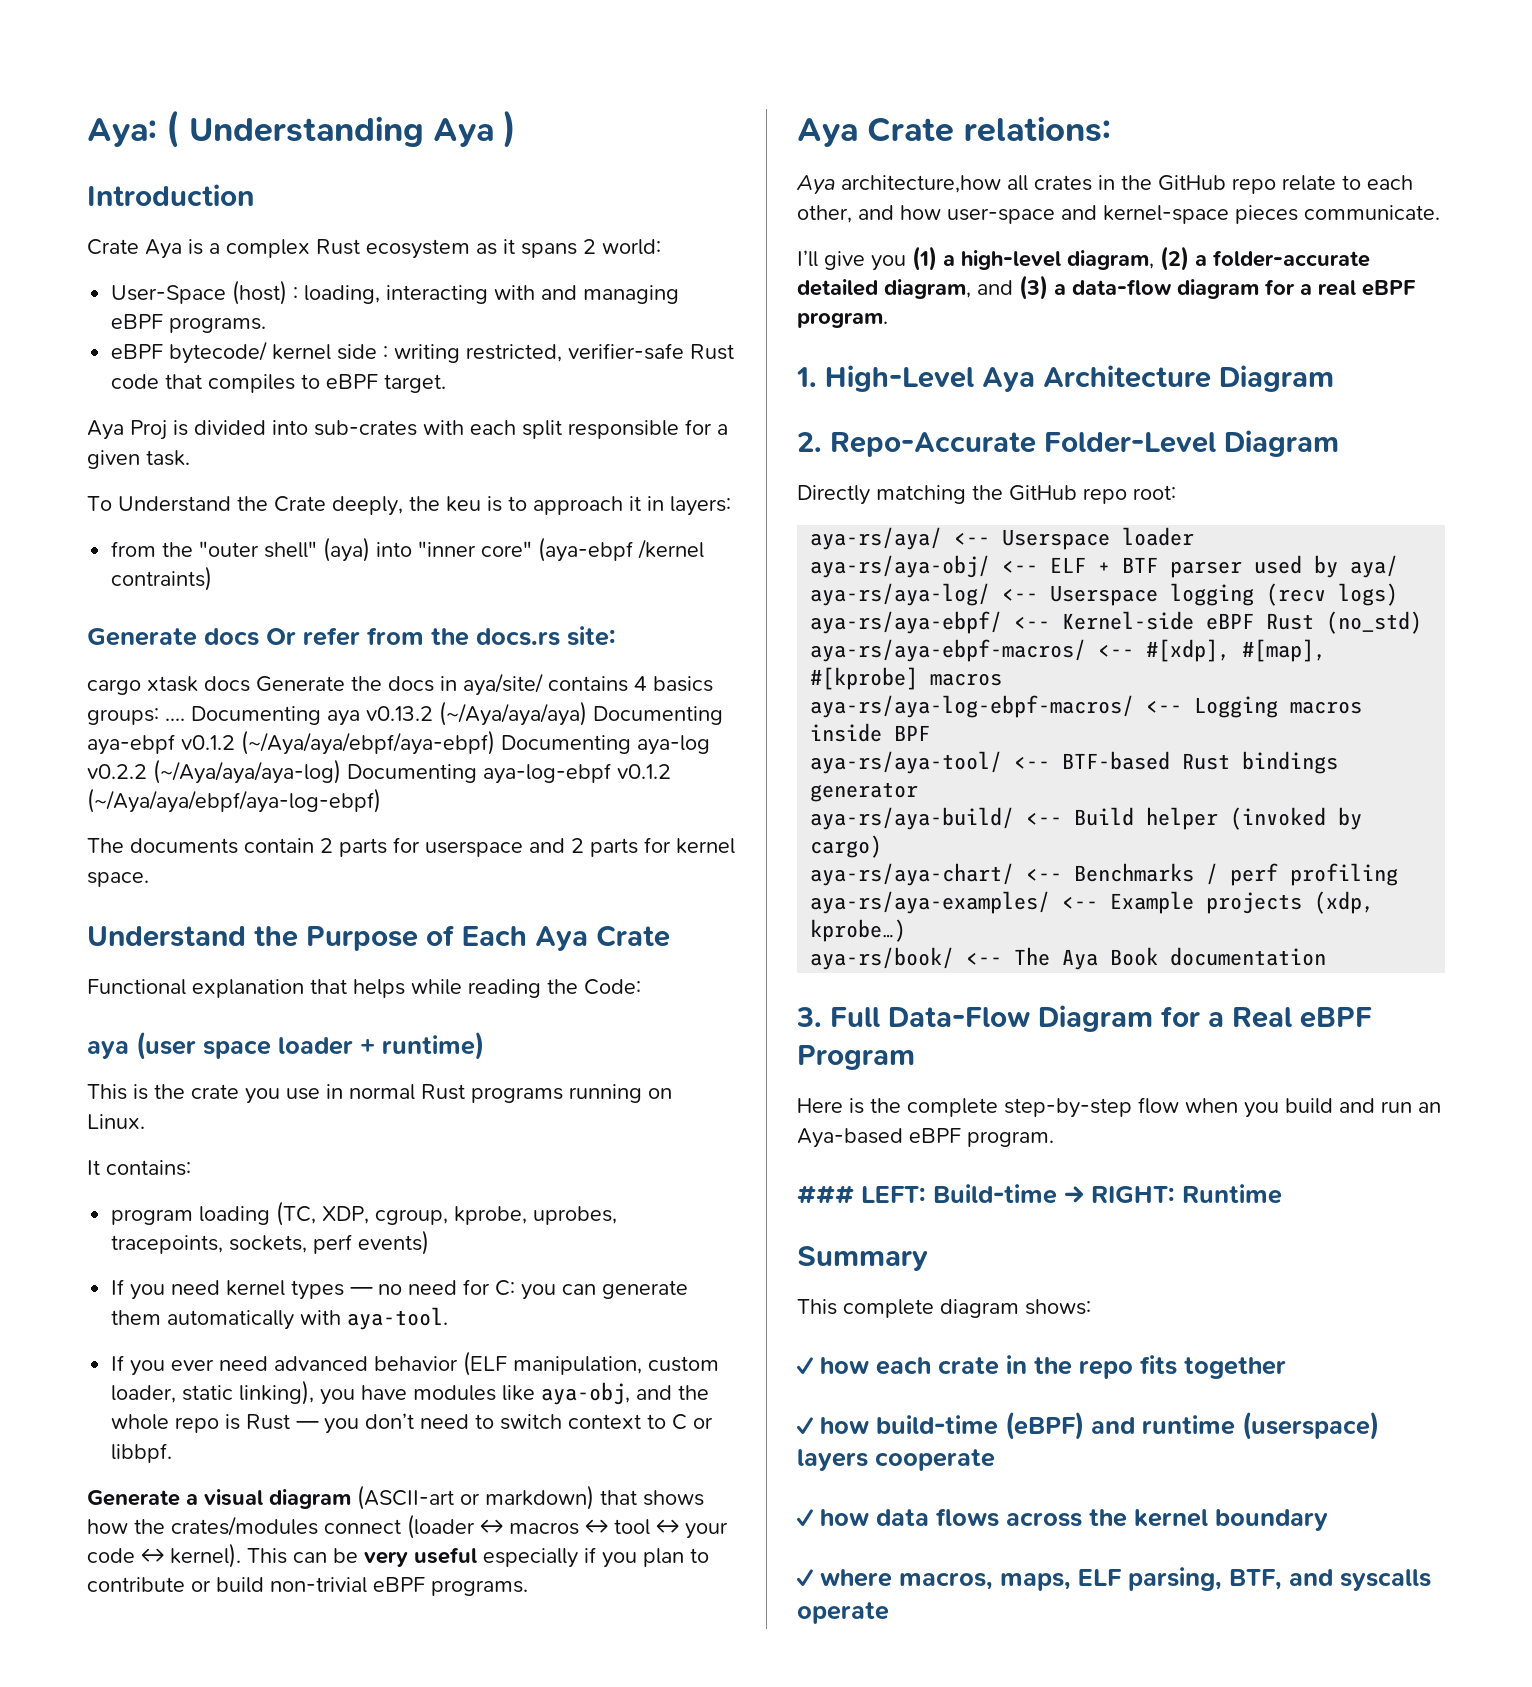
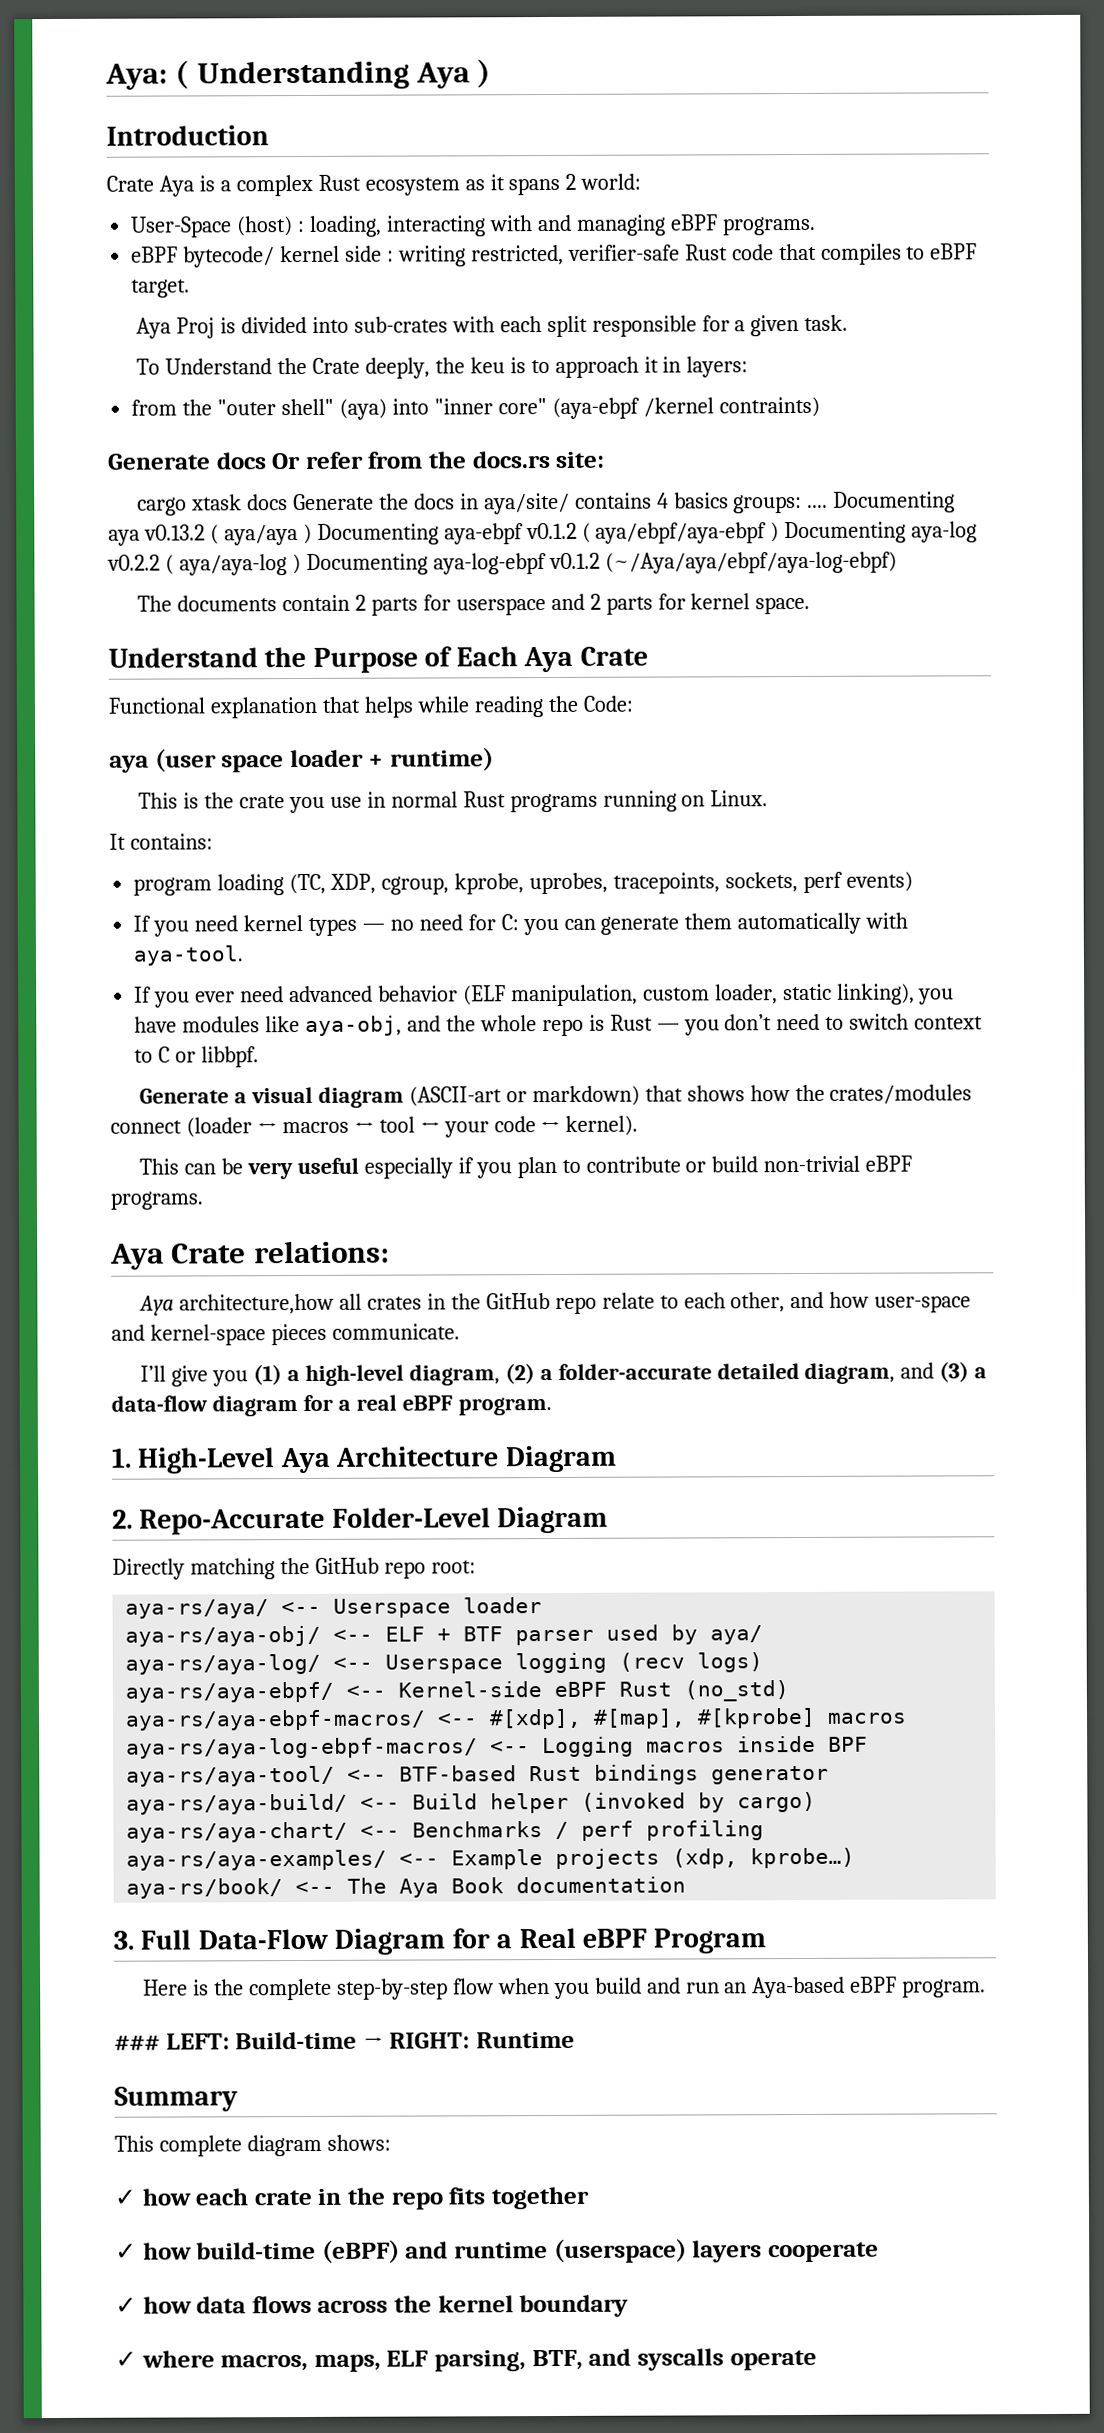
[439,701,723,726] [87,730,710,755] [87,759,341,784] (~/Aya/aya/aya) Documenting aya-ebpf v0.1.2 (~/Aya/aya/ebpf/aya-ebpf) Documenting aya-log v0.2.2 (~/Aya/aya/aya-log) -> [209,521,978,546] [107,554,301,576] ( aya/aya ) Documenting aya-ebpf v0.1.2 ( aya/ebpf/aya-ebpf ) Documenting aya-log v0.2.2 ( aya/aya-log )
(241, 1555) none -> (639, 1125) //

